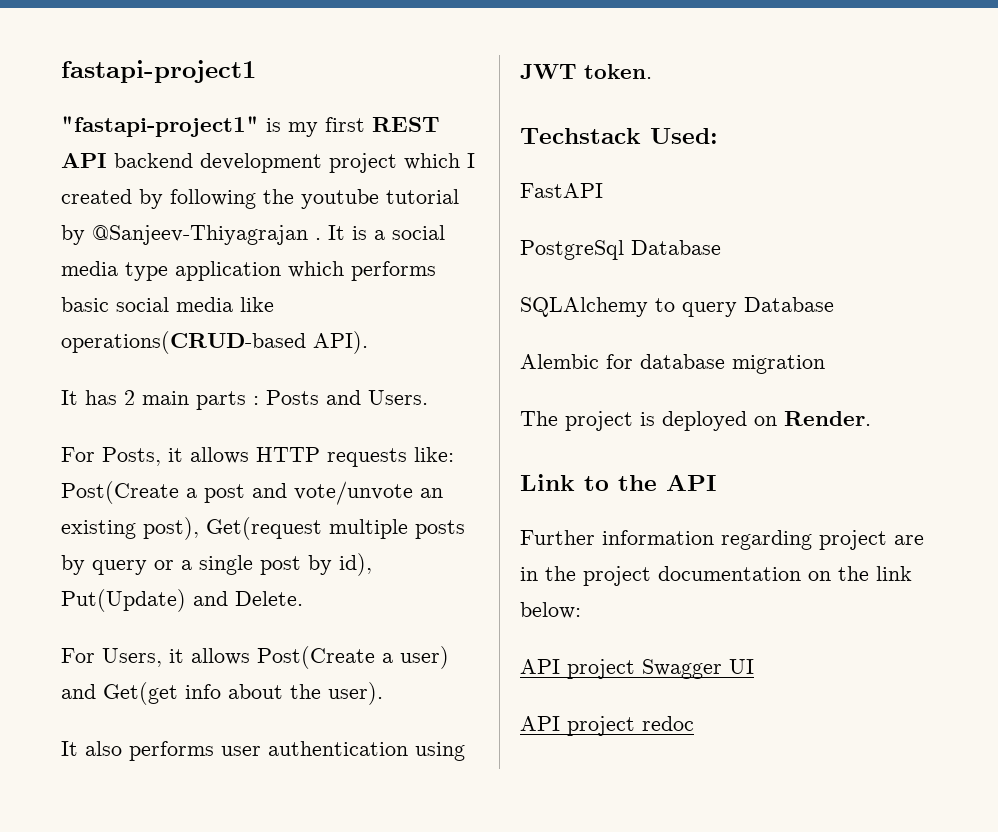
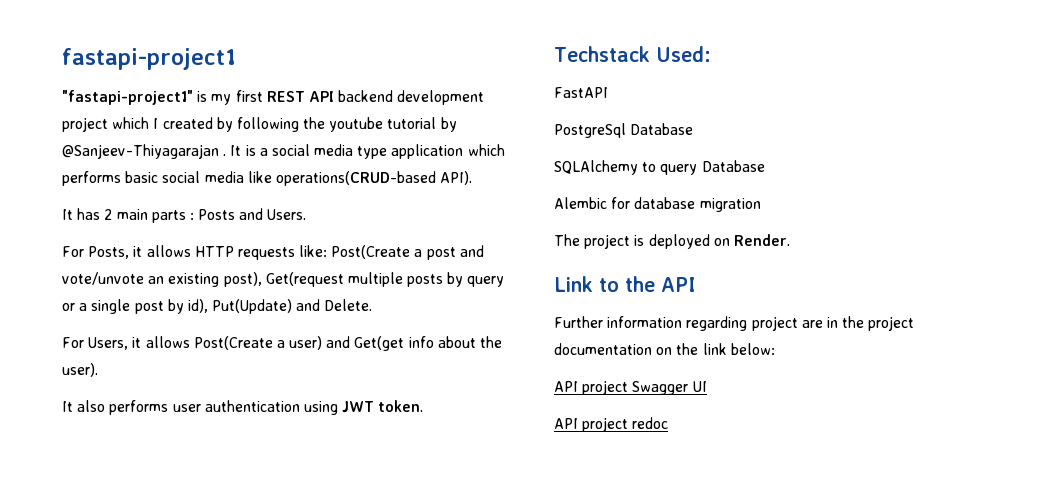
[92,225,308,245] @Sanjeev-Thiyagrajan -> [62,144,219,159] @Sanjeev-Thiyagarajan

